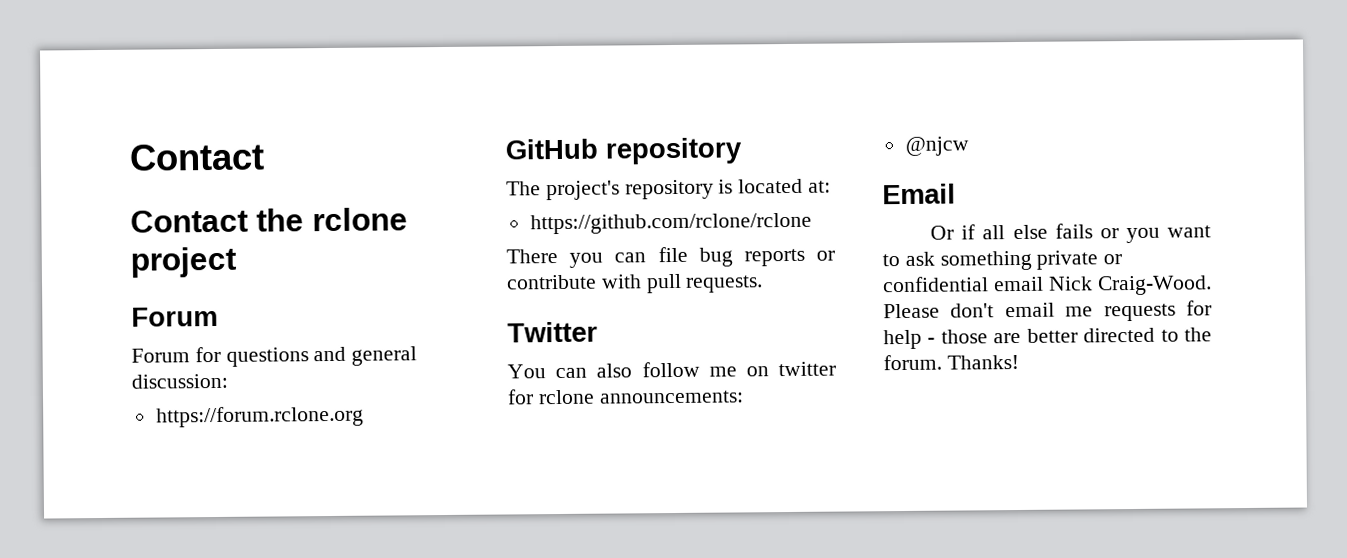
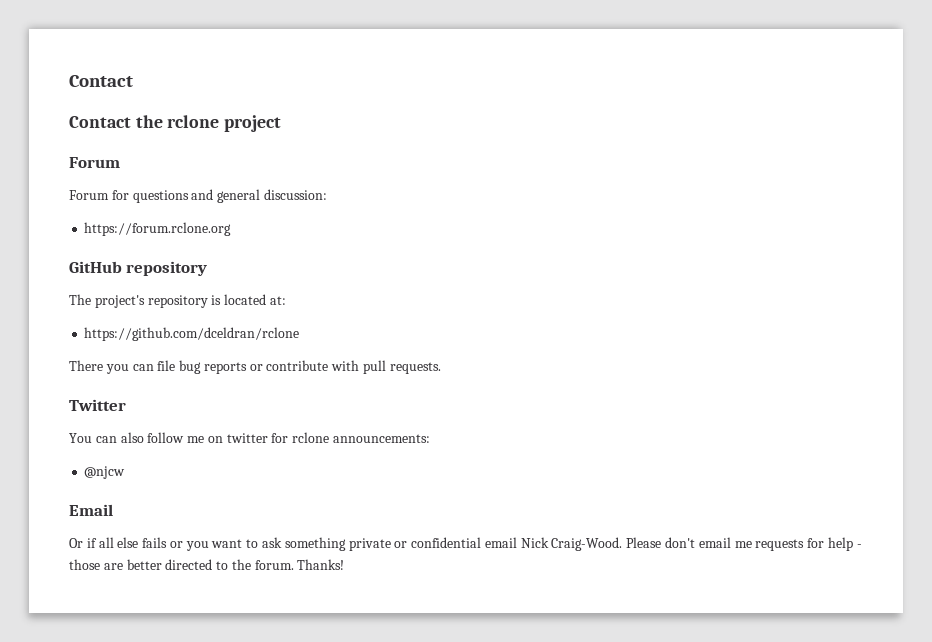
[529,212,812,235] https://github.com/rclone/rclone -> [84,327,300,341] https://github.com/dceldran/rclone

